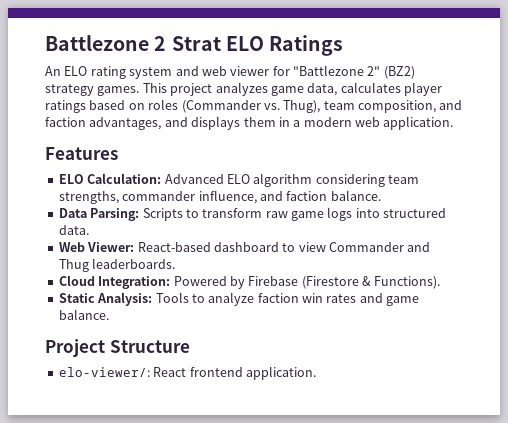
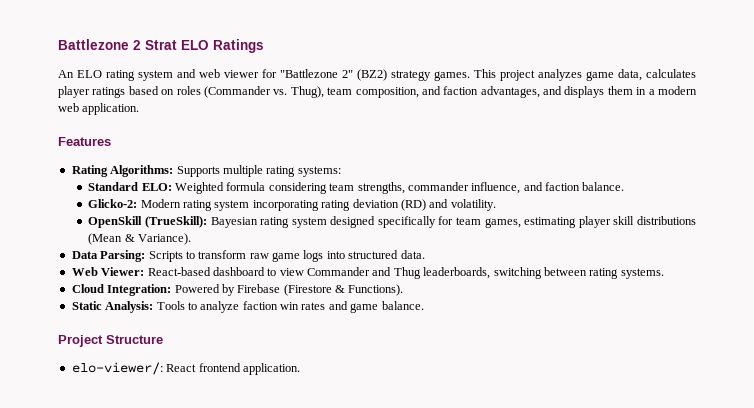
[58,173,313,187] ELO Calculation: Advanced ELO algorithm -> [71,165,341,177] [88,182,266,194] Rating Algorithms: Supports multiple rating systems: // Standard ELO: Weighted formula
(381, 195) none -> [88,199,496,211] [88,216,696,228] [88,233,192,245] // Glicko-2: Modern rating system incorporating rating deviation (RD) and volatility. // OpenSkill (TrueSkill): Bayesian rating system designed specifically for team games, estimating player skill distributions (Mean & Variance).
[92,258,176,269] leaderboards. -> [423,267,664,279] leaderboards, switching between rating systems.

